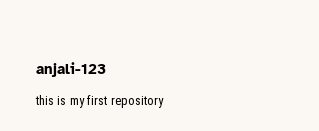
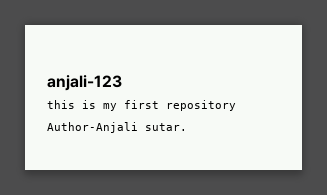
(164, 102) none -> [47,122,187,133] // Author-Anjali sutar.

